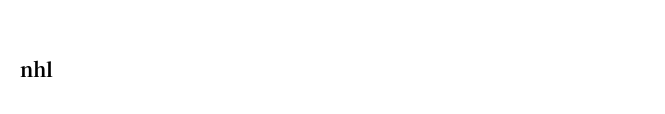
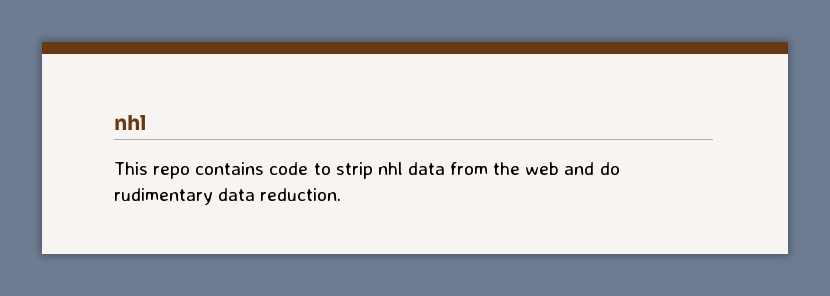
[20,60,53,77] nhl -> [114,115,146,130] [114,162,620,179] [114,188,342,205] nhl // This repo contains code to strip nhl data from the web and do rudimentary data reduction.

